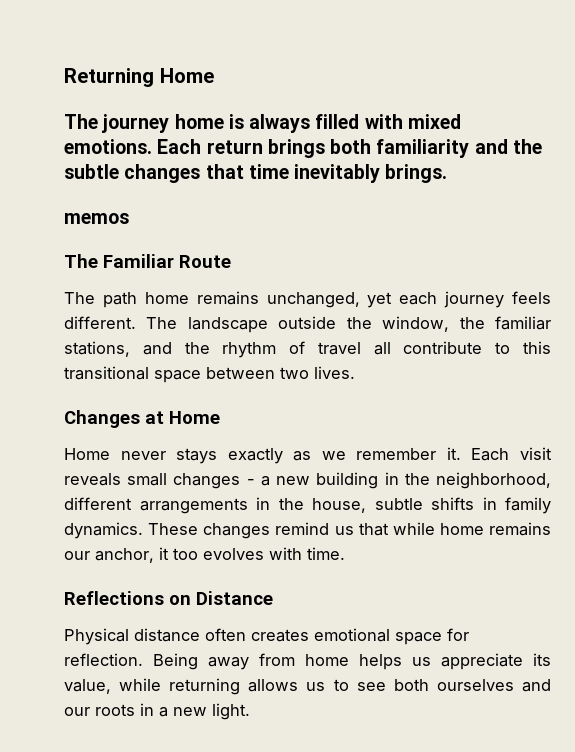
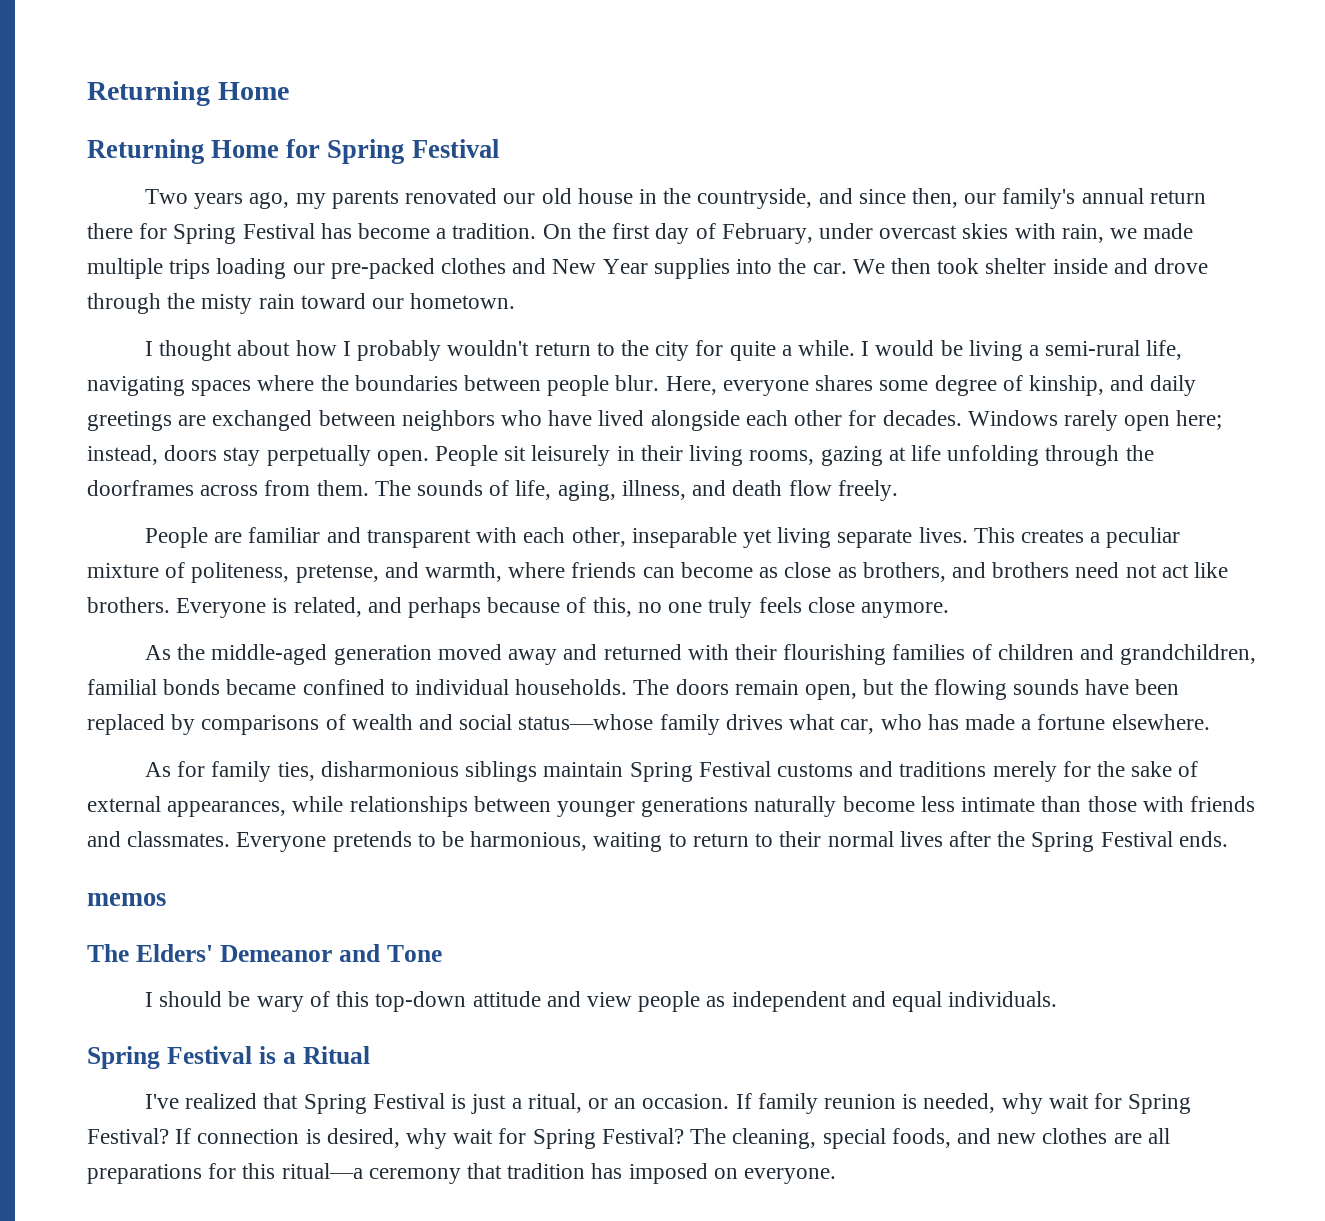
[64,114,461,133] [64,139,542,158] [64,164,448,183] [64,213,129,224] [64,254,231,268] [64,291,551,308] [64,316,551,333] [64,341,551,358] [64,366,355,383] [64,410,220,428] [64,447,552,464] [64,472,551,489] [64,497,551,514] [64,522,551,539] [64,547,345,563] [64,591,273,605] [64,628,469,645] [64,653,551,670] [64,678,551,695] [64,703,250,720] The journey home is always filled with mixed emotions. Each return brings both familiarity and the subtle changes that time inevitably brings. // memos // The Familiar Route // The path home remains unchanged, yet each journey feels different. The landscape outside the window, the familiar stations, and the rhythm of travel all contribute to this transitional space between two lives. // Changes at Home // Home never stays exactly as we remember it. Each visit reveals small changes - a new building in the neighborhood, different arrangements in the house, subtle shifts in family dynamics. These changes remind us that while home remains our anchor, it too evolves with time. // Reflections on Distance // Physical distance often creates emotional space for reflection. Being away from home helps us appreciate its value, while returning allows us to see both ourselves and our roots in a new light. -> [87,139,499,164] [145,188,1206,209] [87,223,1194,244] [87,258,1208,279] [87,293,516,314] [145,340,1183,361] [87,375,1197,396] [87,410,1223,431] [87,445,1154,466] [87,480,898,501] [145,527,1181,548] [87,562,1228,583] [87,597,949,618] [145,644,1257,665] [87,679,1180,700] [87,714,1210,735] [145,761,1199,782] [87,796,1255,817] [87,831,1228,852] [87,893,166,906] [87,944,442,962] [145,991,1058,1012] [87,1046,370,1069] [145,1093,1192,1114] [87,1128,1170,1149] [87,1163,837,1184] Returning Home for Spring Festival // Two years ago, my parents renovated our old house in the countryside, and since then, our family's annual return there for Spring Festival has become a tradition. On the first day of February, under overcast skies with rain, we made multiple trips loading our pre-packed clothes and New Year supplies into the car. We then took shelter inside and drove through the misty rain toward our hometown. // I thought about how I probably wouldn't return to the city for quite a while. I would be living a semi-rural life, navigating spaces where the boundaries between people blur. Here, everyone shares some degree of kinship, and daily greetings are exchanged between neighbors who have lived alongside each other for decades. Windows rarely open here; instead, doors stay perpetually open. People sit leisurely in their living rooms, gazing at life unfolding through the doorframes across from them. The sounds of life, aging, illness, and death flow freely. // People are familiar and transparent with each other, inseparable yet living separate lives. This creates a peculiar mixture of politeness, pretense, and warmth, where friends can become as close as brothers, and brothers need not act like brothers. Everyone is related, and perhaps because of this, no one truly feels close anymore. // As the middle-aged generation moved away and returned with their flourishing families of children and grandchildren, familial bonds became confined to individual households. The doors remain open, but the flowing sounds have been replaced by comparisons of wealth and social status—whose family drives what car, who has made a fortune elsewhere. // As for family ties, disharmonious siblings maintain Spring Festival customs and traditions merely for the sake of external appearances, while relationships between younger generations naturally become less intimate than those with friends and classmates. Everyone pretends to be harmonious, waiting to return to their normal lives after the Spring Festival ends. // memos // The Elders' Demeanor and Tone // I should be wary of this top-down attitude and view people as independent and equal individuals. // Spring Festival is a Ritual // I've realized that Spring Festival is just a ritual, or an occasion. If family reunion is needed, why wait for Spring Festival? If connection is desired, why wait for Spring Festival? The cleaning, special foods, and new clothes are all preparations for this ritual—a ceremony that tradition has imposed on everyone.

